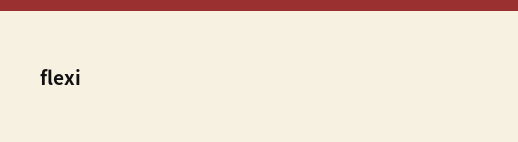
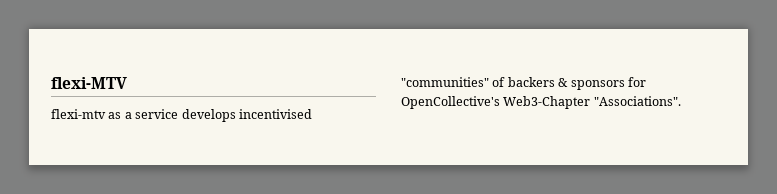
[40,69,81,85] flexi -> [51,77,127,89] [51,109,312,122] [401,77,646,90] [401,96,681,109] flexi-MTV // flexi-mtv as a service develops incentivised "communities" of backers & sponsors for OpenCollective's Web3-Chapter "Associations".

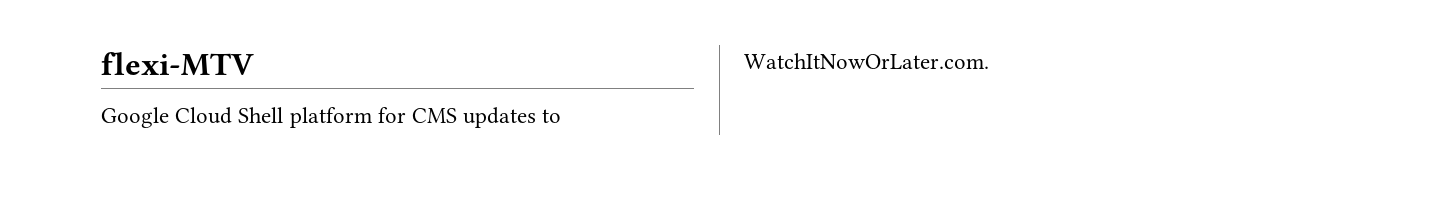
[51,109,312,122] [401,77,646,90] [401,96,681,109] flexi-mtv as a service develops incentivised "communities" of backers & sponsors for OpenCollective's Web3-Chapter "Associations". -> [101,107,562,128] [744,53,989,69] Google Cloud Shell platform for CMS updates to WatchItNowOrLater.com.

